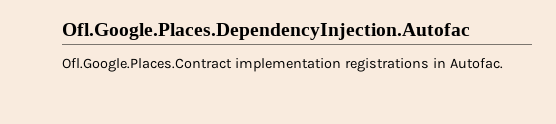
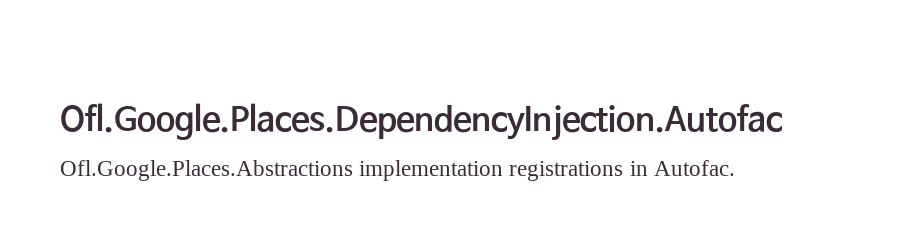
[62,58,232,72] Ofl.Google.Places.Contract -> [60,160,353,181] Ofl.Google.Places.Abstractions

